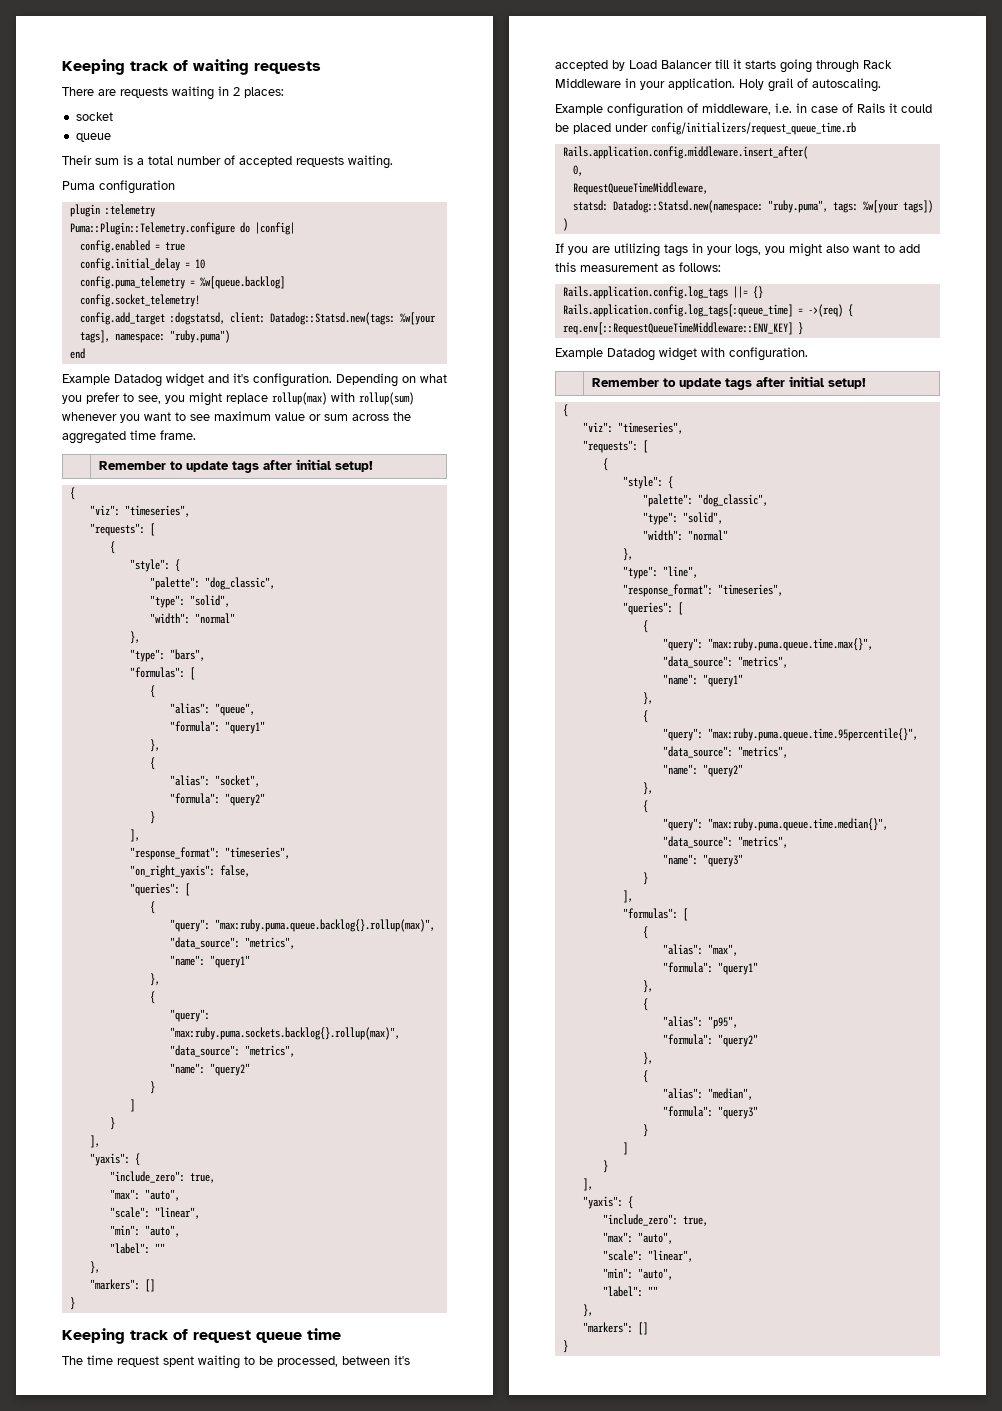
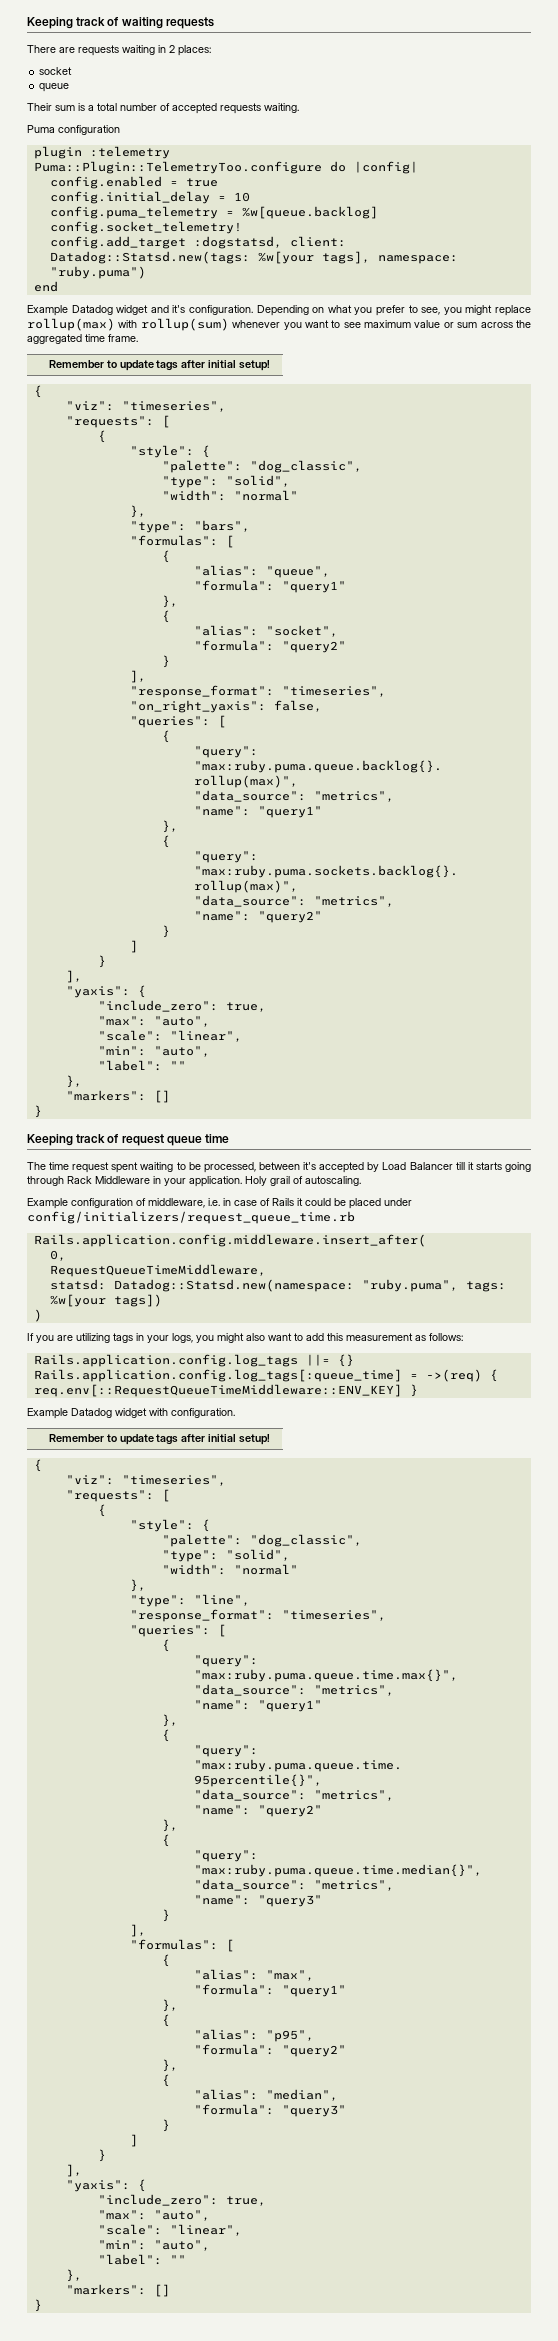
[69,222,235,235] Puma::Plugin::Telemetry.configure -> [33,161,322,174] Puma::Plugin::TelemetryToo.configure

